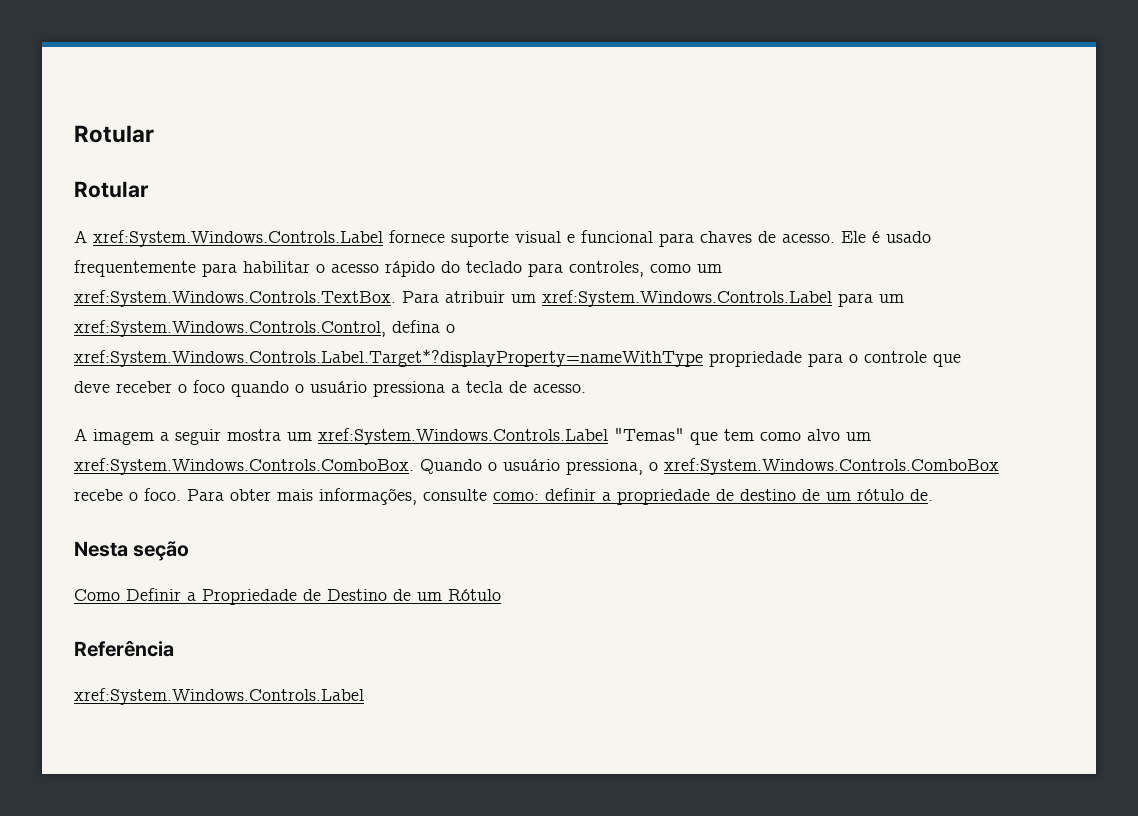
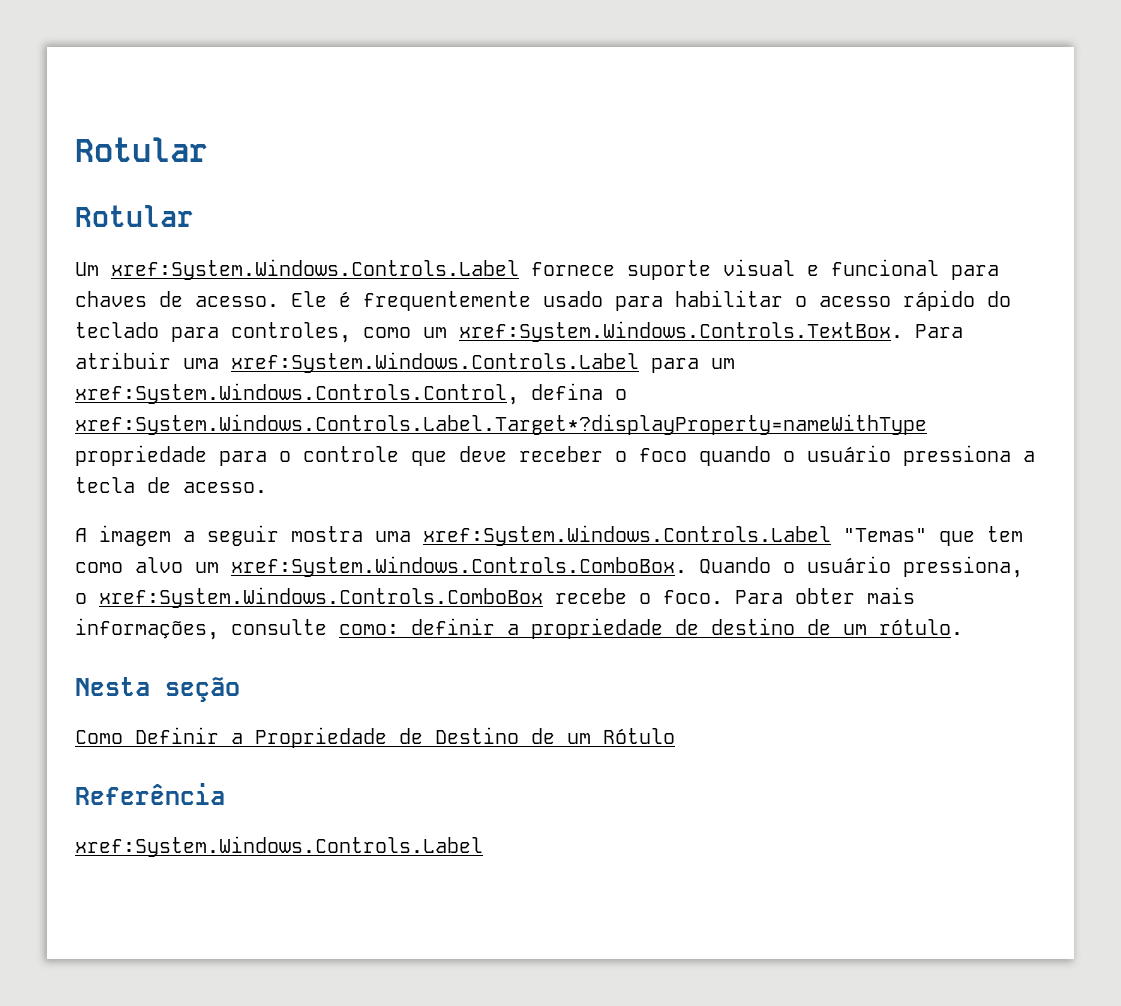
[74,230,87,243] A -> [75,262,99,276] Um
[886,231,931,243] [74,260,196,277] usado frequentemente -> [363,291,603,311] frequentemente usado
[511,294,536,303] um -> [183,358,219,369] uma
[287,432,312,441] um -> [375,531,411,542] uma
[857,489,933,501] rótulo de. -> [879,619,963,635] rótulo.

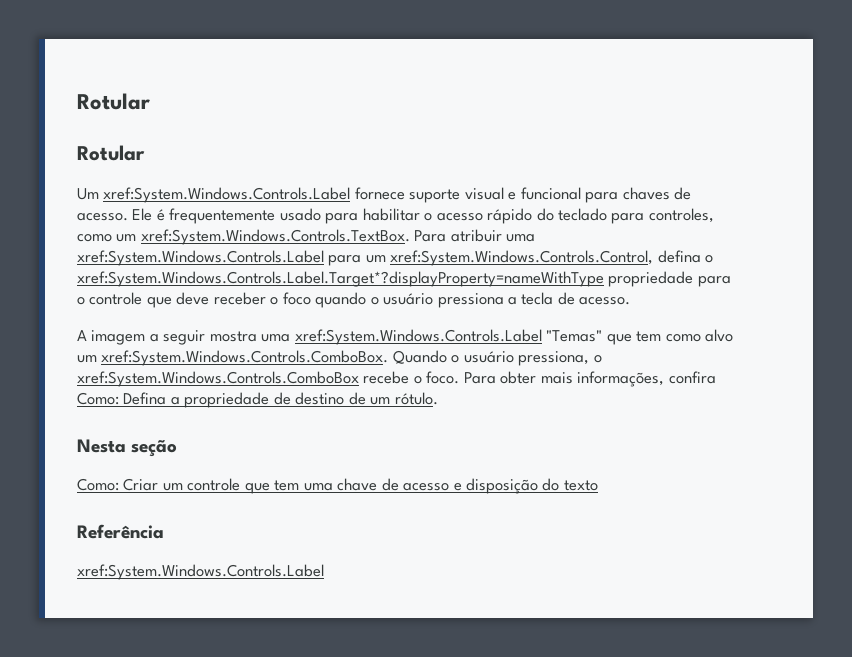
[231,618,495,635] consulte como: definir -> [668,371,716,384] [77,392,167,405] confira Como: Defina
[75,727,675,748] Como Definir a Propriedade de Destino de um Rótulo -> [77,478,598,494] Como: Criar um controle que tem uma chave de acesso e disposição do texto

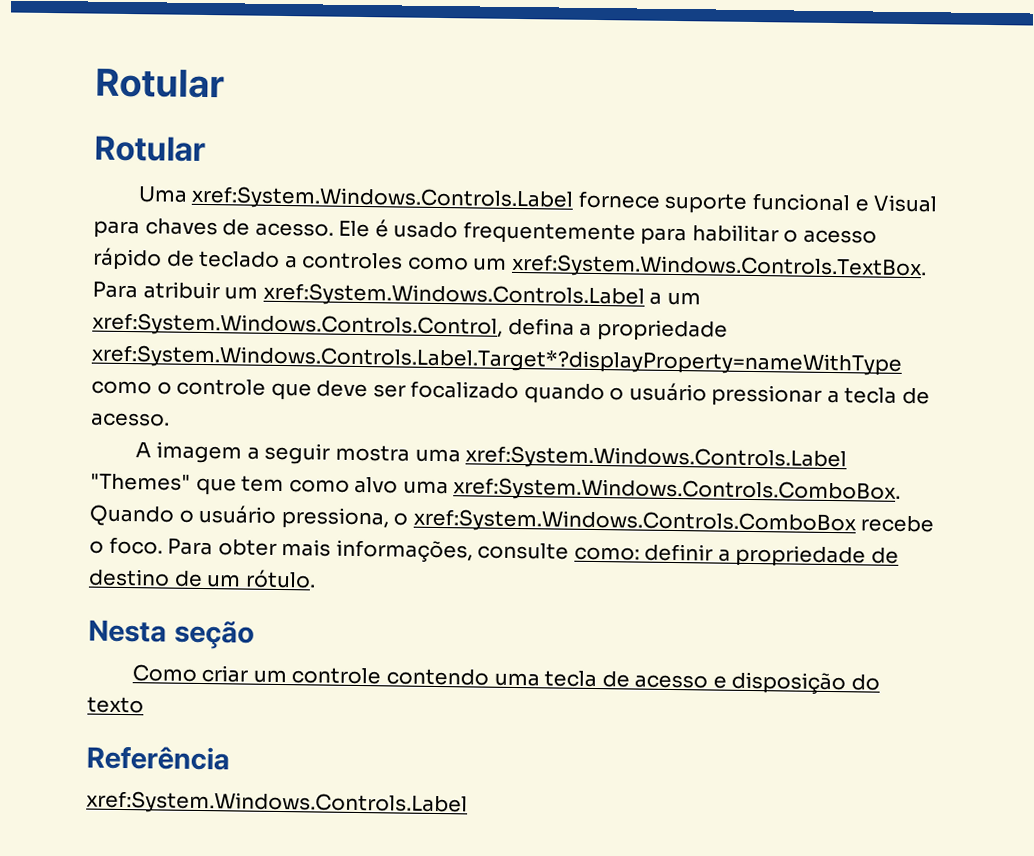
[77,188,99,200] Um -> [137,186,188,203] Uma
[464,187,581,200] visual e funcional -> [752,192,938,213] funcional e Visual
[169,208,321,224] frequentemente usado -> [393,221,636,245] usado frequentemente
[536,208,714,224] do teclado para controles, -> [166,250,404,270] de teclado a controles
[506,234,536,242] [77,250,714,266] [77,271,731,287] uma xref:System.Windows.Controls.Label para um xref:System.Windows.Controls.Control, defina o xref:System.Windows.Controls.Label.Target*?displayProperty=nameWithType propriedade para -> [224,282,701,309] [92,312,728,342] [91,344,902,376] [91,380,152,395] um xref:System.Windows.Controls.Label a um xref:System.Windows.Controls.Control, defina a propriedade xref:System.Windows.Controls.Label.Target*?displayProperty=nameWithType como
[213,292,311,305] receber o foco -> [372,380,520,400] ser focalizado
[437,293,504,308] pressiona -> [711,384,823,407] pressionar
[546,330,603,342] "Temas" -> [90,473,191,491] "Themes"
[77,355,97,363] um -> [402,480,449,495] uma
[668,371,716,384] [77,392,167,405] confira Como: Defina -> [477,542,714,562] consulte como: definir
[77,478,378,494] Como: Criar um controle que tem uma chave -> [131,664,598,688] Como criar um controle contendo uma tecla

